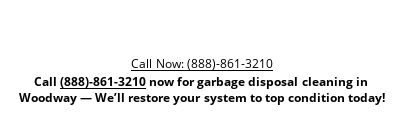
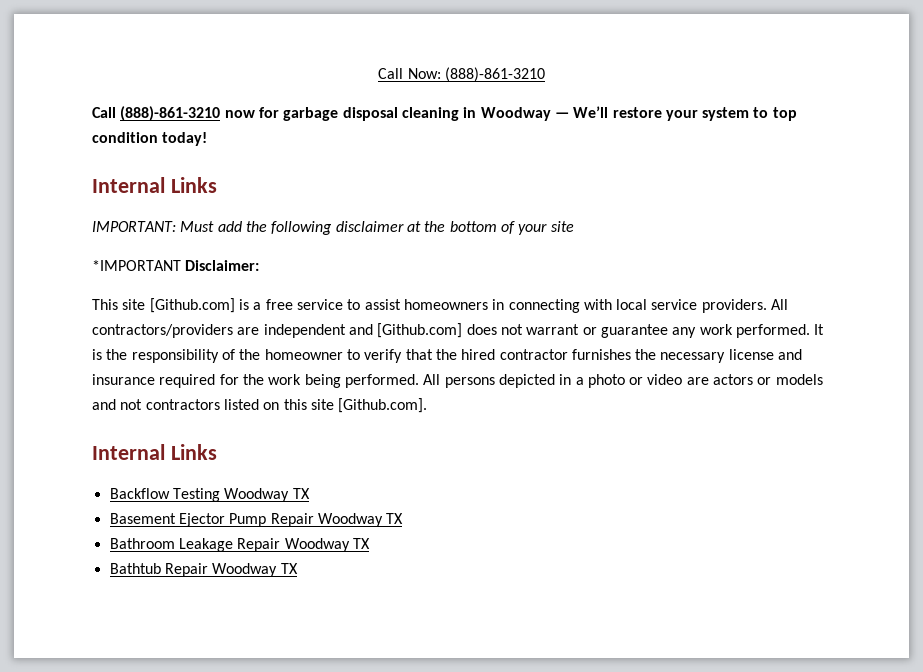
(385, 99) none -> [92,177,217,193] [92,221,574,235] [92,260,260,271] [92,298,789,313] [92,323,825,338] [92,349,803,363] [92,374,823,388] [92,398,428,413] [92,444,217,460] [109,488,310,502] [109,513,404,527] [109,538,370,552] [109,563,298,577] // Internal Links // IMPORTANT: Must add the following disclaimer at the bottom of your site // *IMPORTANT Disclaimer: // This site [Github.com] is a free service to assist homeowners in connecting with local service providers. All contractors/providers are independent and [Github.com] does not warrant or guarantee any work performed. It is the responsibility of the homeowner to verify that the hired contractor furnishes the necessary license and insurance required for the work being performed. All persons depicted in a photo or video are actors or models and not contractors listed on this site [Github.com]. // Internal Links // Backflow Testing Woodway TX // Basement Ejector Pump Repair Woodway TX // Bathroom Leakage Repair Woodway TX // Bathtub Repair Woodway TX

